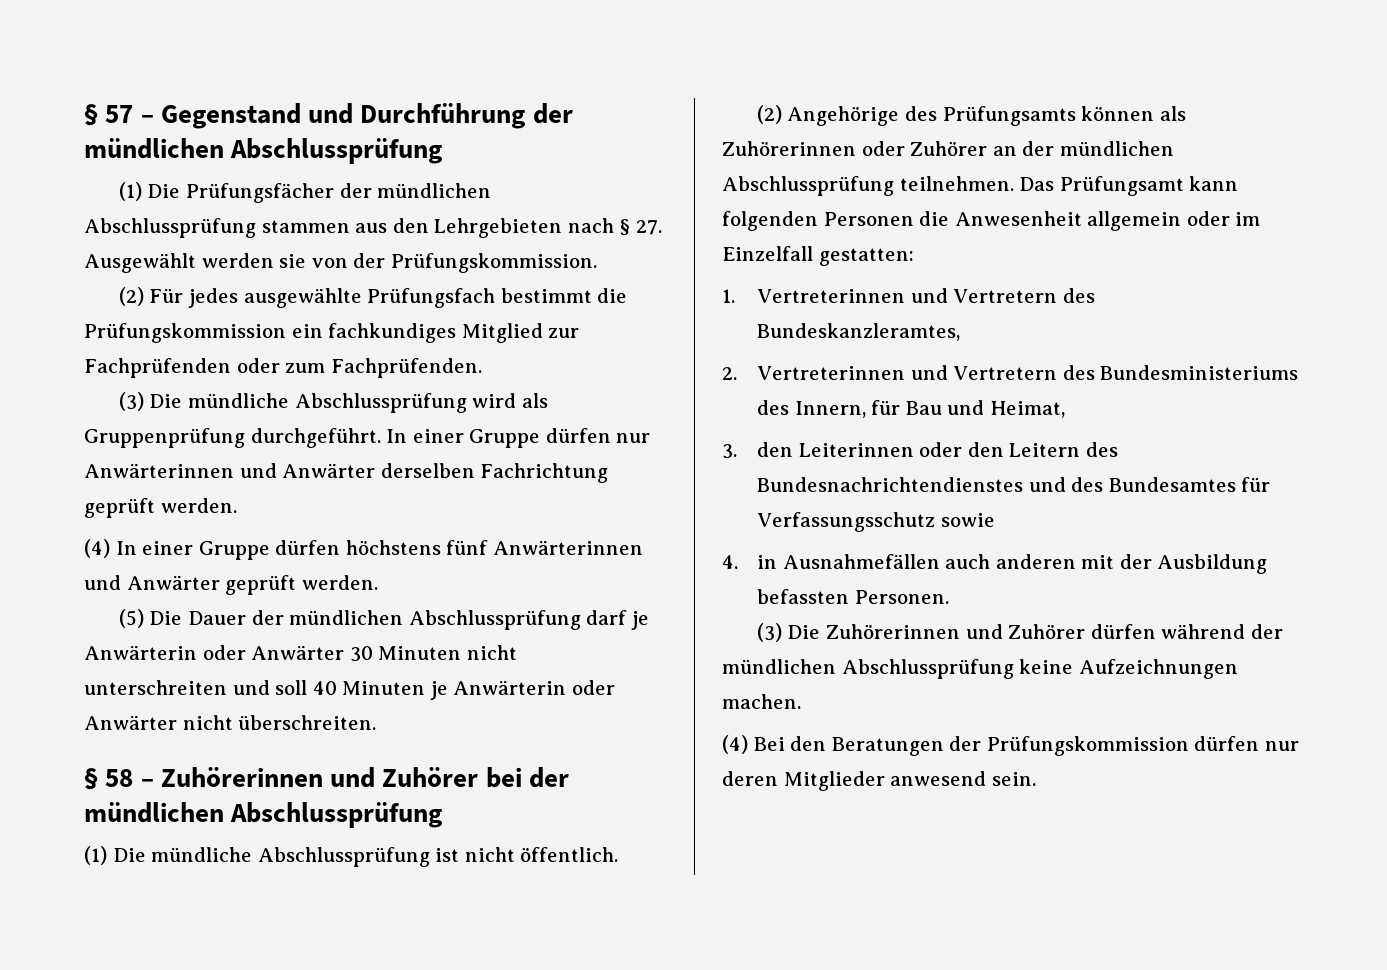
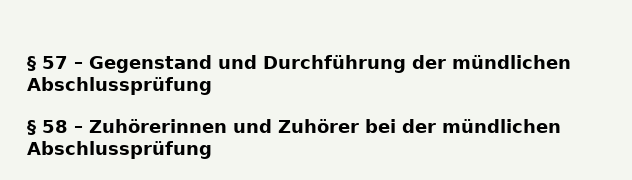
[118,182,492,203] [84,218,662,238] [84,253,597,273] [118,287,628,308] [84,323,580,343] [84,358,482,378] [118,392,548,413] [84,428,651,448] [84,463,609,483] [84,498,237,518] [84,539,643,560] [84,575,378,595] [118,609,649,630] [84,645,517,662] [84,680,615,700] [84,715,377,730] // (1) Die Prüfungsfächer der mündlichen Abschlussprüfung stammen aus den Lehrgebieten nach § 27. Ausgewählt werden sie von der Prüfungskommission. // (2) Für jedes ausgewählte Prüfungsfach bestimmt die Prüfungskommission ein fachkundiges Mitglied zur Fachprüfenden oder zum Fachprüfenden. // (3) Die mündliche Abschlussprüfung wird als Gruppenprüfung durchgeführt. In einer Gruppe dürfen nur Anwärterinnen und Anwärter derselben Fachrichtung geprüft werden. // (4) In einer Gruppe dürfen höchstens fünf Anwärterinnen und Anwärter geprüft werden. // (5) Die Dauer der mündlichen Abschlussprüfung darf je Anwärterin oder Anwärter 30 Minuten nicht unterschreiten und soll 40 Minuten je Anwärterin oder Anwärter nicht überschreiten. -> (212, 86) none
[84,846,619,867] [756,105,1186,126] [722,141,1174,156] [722,176,1239,196] [722,211,1261,231] [722,246,914,266] [722,288,1095,303] [756,323,960,341] [722,365,1299,380] [756,400,1065,418] [722,442,1118,459] [756,477,1271,492] [756,512,995,532] [722,554,1268,574] [756,589,949,604] [756,623,1283,642] [722,659,1238,679] [722,694,801,709] [722,735,1299,756] [722,771,1036,791] // (1) Die mündliche Abschlussprüfung ist nicht öffentlich. // (2) Angehörige des Prüfungsamts können als Zuhörerinnen oder Zuhörer an der mündlichen Abschlussprüfung teilnehmen. Das Prüfungsamt kann folgenden Personen die Anwesenheit allgemein oder im Einzelfall gestatten: // 1. Vertreterinnen und Vertretern des Bundeskanzleramtes, // 2. Vertreterinnen und Vertretern des Bundesministeriums des Innern, für Bau und Heimat, // 3. den Leiterinnen oder den Leitern des Bundesnachrichtendienstes und des Bundesamtes für Verfassungsschutz sowie // 4. in Ausnahmefällen auch anderen mit der Ausbildung befassten Personen. // (3) Die Zuhörerinnen und Zuhörer dürfen während der mündlichen Abschlussprüfung keine Aufzeichnungen machen. // (4) Bei den Beratungen der Prüfungskommission dürfen nur deren Mitglieder anwesend sein. -> (212, 150) none

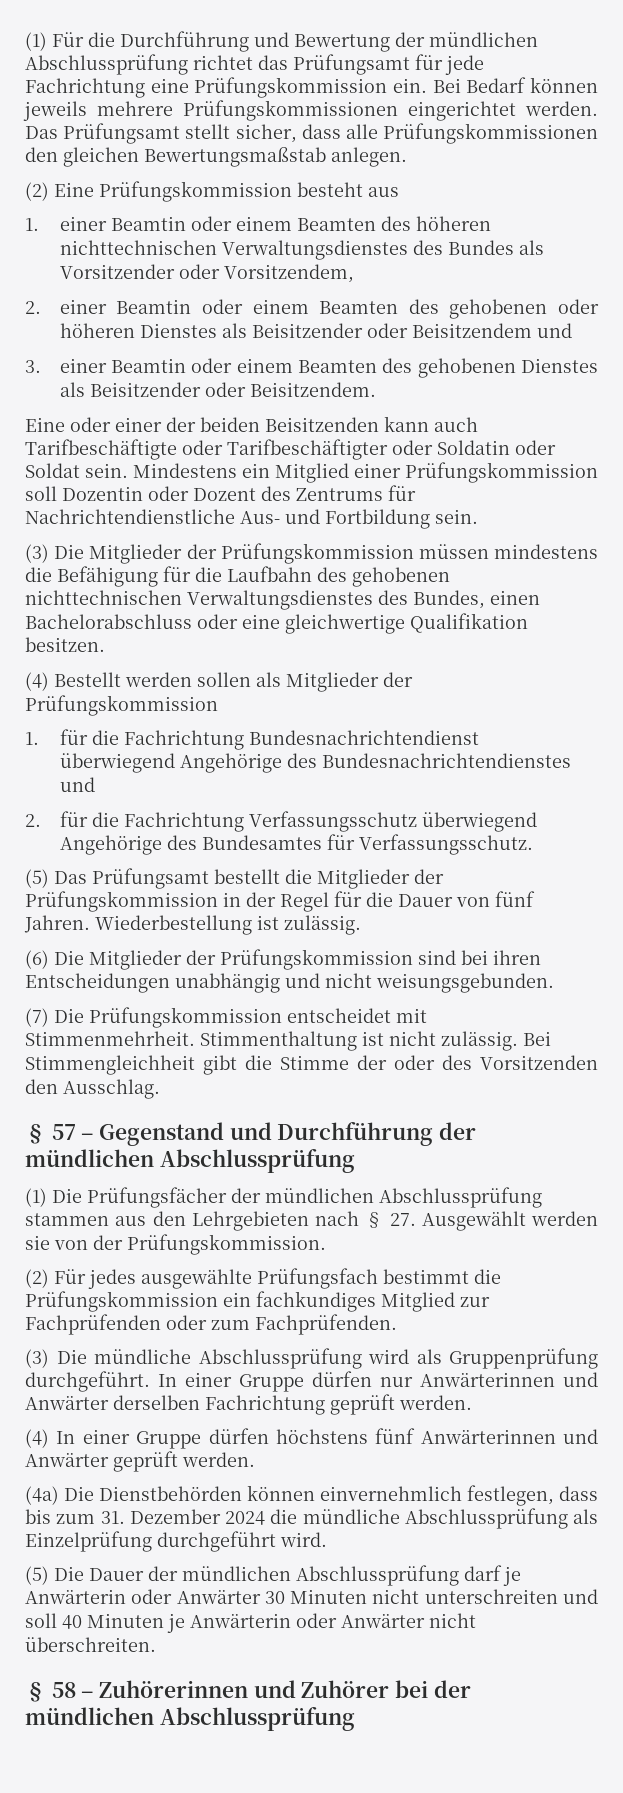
(27, 63) none -> [25,31,538,52] [25,54,484,75] [25,77,599,98] [23,100,598,121] [25,123,598,144] [25,147,407,167] [25,181,399,202] [25,216,491,231] [59,240,544,260] [59,264,354,283] [25,299,600,319] [59,323,572,338] [25,358,599,378] [59,382,376,397] [25,416,478,432] [25,439,556,460] [25,462,598,483] [25,485,416,501] [25,509,478,529] [25,543,598,564] [25,566,450,587] [25,590,540,610] [25,613,528,634] [25,637,105,652] [25,672,413,692] [25,695,218,716] [25,729,479,750] [59,753,571,773] [59,777,95,792] [25,811,537,832] [59,834,533,855] [25,868,444,889] [25,891,535,912] [24,915,361,935] [25,949,541,970] [25,973,554,993] [25,1007,427,1028] [25,1031,551,1051] [25,1055,598,1075] [25,1079,160,1099] (1) Für die Durchführung und Bewertung der mündlichen Abschlussprüfung richtet das Prüfungsamt für jede Fachrichtung eine Prüfungskommission ein. Bei Bedarf können jeweils mehrere Prüfungskommissionen eingerichtet werden. Das Prüfungsamt stellt sicher, dass alle Prüfungskommissionen den gleichen Bewertungsmaßstab anlegen. // (2) Eine Prüfungskommission besteht aus // 1. einer Beamtin oder einem Beamten des höheren nichttechnischen Verwaltungsdienstes des Bundes als Vorsitzender oder Vorsitzendem, // 2. einer Beamtin oder einem Beamten des gehobenen oder höheren Dienstes als Beisitzender oder Beisitzendem und // 3. einer Beamtin oder einem Beamten des gehobenen Dienstes als Beisitzender oder Beisitzendem. // Eine oder einer der beiden Beisitzenden kann auch Tarifbeschäftigte oder Tarifbeschäftigter oder Soldatin oder Soldat sein. Mindestens ein Mitglied einer Prüfungskommission soll Dozentin oder Dozent des Zentrums für Nachrichtendienstliche Aus- und Fortbildung sein. // (3) Die Mitglieder der Prüfungskommission müssen mindestens die Befähigung für die Laufbahn des gehobenen nichttechnischen Verwaltungsdienstes des Bundes, einen Bachelorabschluss oder eine gleichwertige Qualifikation besitzen. // (4) Bestellt werden sollen als Mitglieder der Prüfungskommission // 1. für die Fachrichtung Bundesnachrichtendienst überwiegend Angehörige des Bundesnachrichtendienstes und // 2. für die Fachrichtung Verfassungsschutz überwiegend Angehörige des Bundesamtes für Verfassungsschutz. // (5) Das Prüfungsamt bestellt die Mitglieder der Prüfungskommission in der Regel für die Dauer von fünf Jahren. Wiederbestellung ist zulässig. // (6) Die Mitglieder der Prüfungskommission sind bei ihren Entscheidungen unabhängig und nicht weisungsgebunden. // (7) Die Prüfungskommission entscheidet mit Stimmenmehrheit. Stimmenthaltung ist nicht zulässig. Bei Stimmengleichheit gibt die Stimme der oder des Vorsitzenden den Ausschlag. //
(212, 86) none -> [25,1187,542,1208] [25,1211,598,1231] [25,1234,326,1255] [25,1268,501,1289] [25,1291,490,1312] [25,1314,397,1335] [25,1348,598,1369] [25,1371,598,1392] [25,1394,472,1415] [25,1428,598,1449] [25,1451,255,1472] [25,1485,598,1506] [25,1508,598,1529] [25,1531,327,1552] [25,1565,521,1586] [25,1589,598,1604] [25,1613,476,1633] [25,1637,156,1652] // (1) Die Prüfungsfächer der mündlichen Abschlussprüfung stammen aus den Lehrgebieten nach § 27. Ausgewählt werden sie von der Prüfungskommission. // (2) Für jedes ausgewählte Prüfungsfach bestimmt die Prüfungskommission ein fachkundiges Mitglied zur Fachprüfenden oder zum Fachprüfenden. // (3) Die mündliche Abschlussprüfung wird als Gruppenprüfung durchgeführt. In einer Gruppe dürfen nur Anwärterinnen und Anwärter derselben Fachrichtung geprüft werden. // (4) In einer Gruppe dürfen höchstens fünf Anwärterinnen und Anwärter geprüft werden. // (4a) Die Dienstbehörden können einvernehmlich festlegen, dass bis zum 31. Dezember 2024 die mündliche Abschlussprüfung als Einzelprüfung durchgeführt wird. // (5) Die Dauer der mündlichen Abschlussprüfung darf je Anwärterin oder Anwärter 30 Minuten nicht unterschreiten und soll 40 Minuten je Anwärterin oder Anwärter nicht überschreiten.

